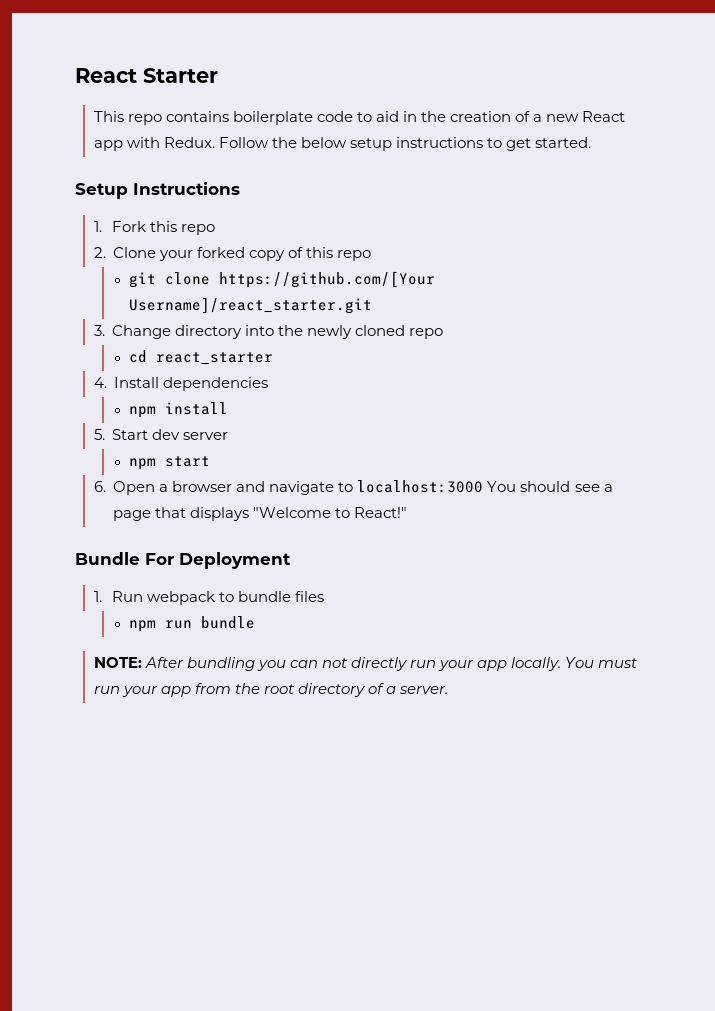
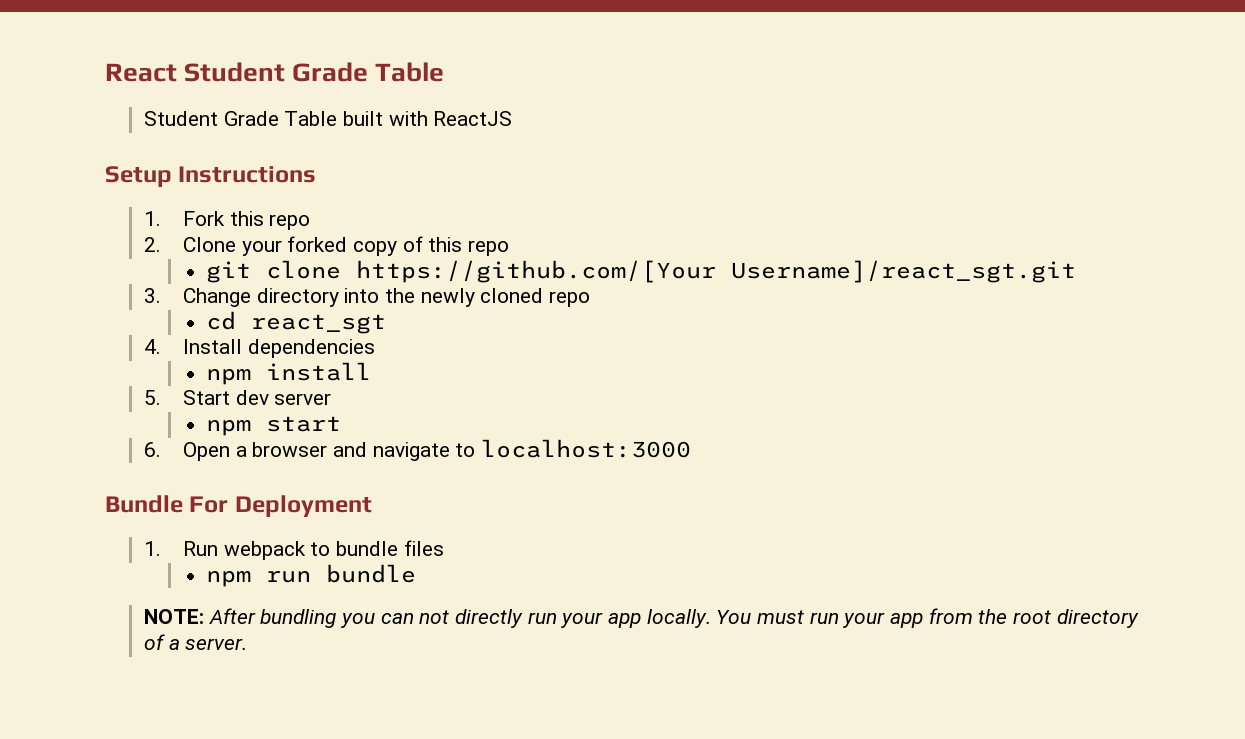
[75,68,218,83] [93,111,626,125] [93,137,592,151] React Starter // This repo contains boilerplate code to aid in the creation of a new React app with Redux. Follow the below setup instructions to get started. -> [105,62,445,82] [143,111,513,126] React Student Grade Table // Student Grade Table built with ReactJS
[128,297,372,314] Username]/react_starter.git -> [731,260,1077,283] Username]/react_sgt.git
[155,352,273,365] react_starter -> [251,314,387,334] react_sgt
[487,481,613,492] [113,507,408,521] You should see a page that displays "Welcome to React!" -> (692, 448) none

